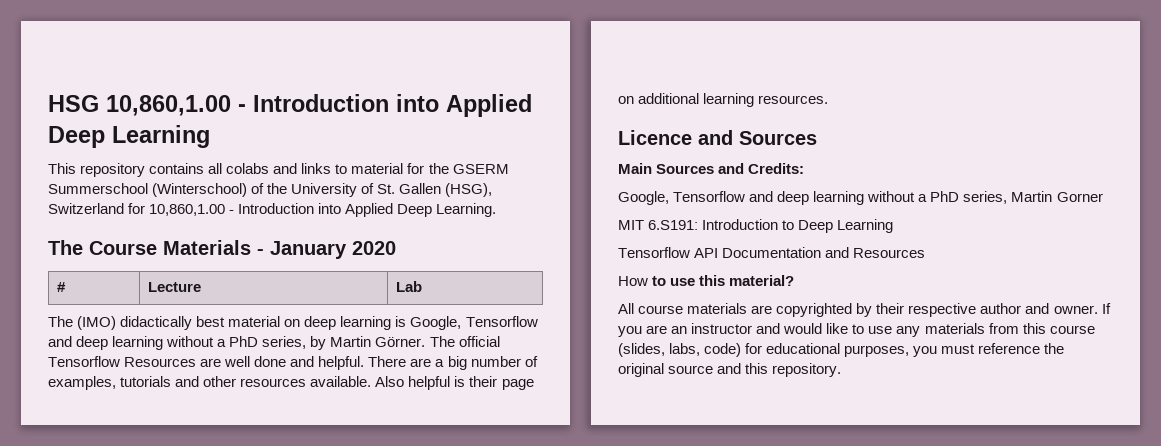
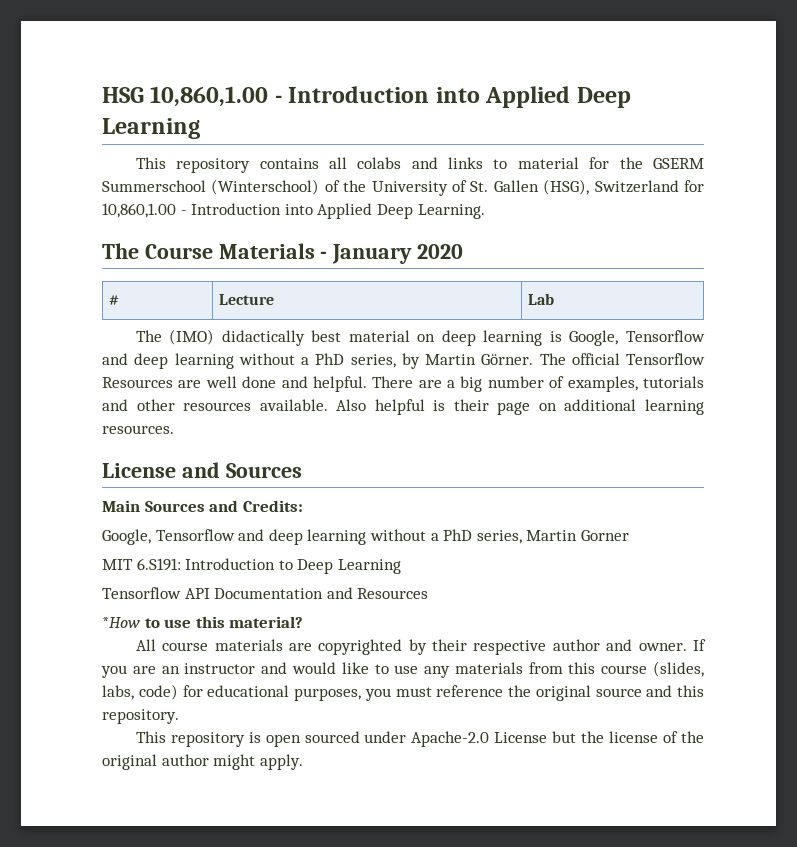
[618,130,692,145] Licence -> [102,463,176,478] License
[618,276,648,286] How -> [102,617,140,628] *How
(842, 370) none -> [135,731,705,747] [102,754,303,770] // This repository is open sourced under Apache-2.0 License but the license of the original author might apply.

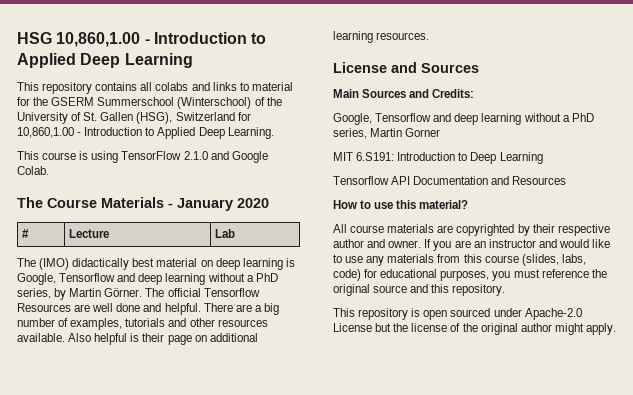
[435,87,480,103] into -> [251,33,267,44] to
[284,204,313,215] into -> [145,127,155,136] to
(485, 211) none -> [17,151,268,163] [17,166,49,175] // This course is using TensorFlow 2.1.0 and Google Colab.
[102,617,140,628] *How -> [333,200,357,209] How

